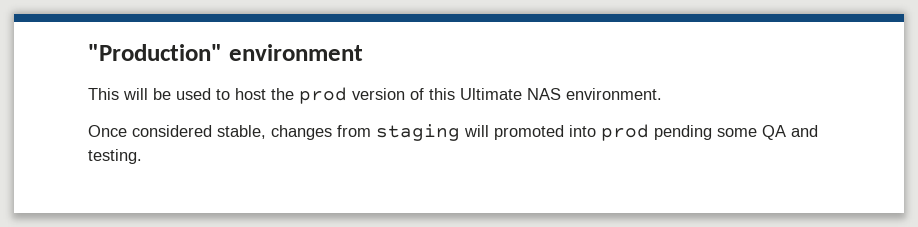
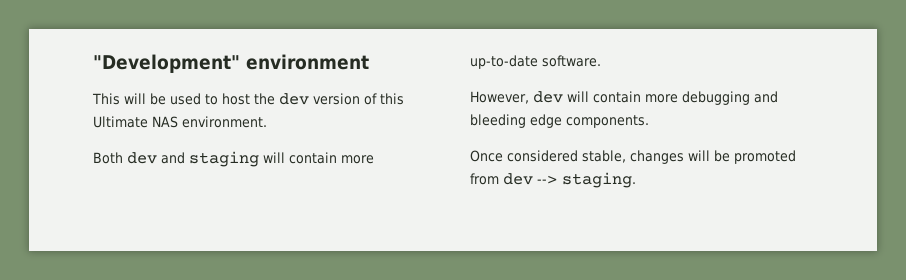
[88,44,222,61] "Production" -> [93,54,240,73] "Development"
[299,87,347,104] prod -> [279,93,309,105] dev
[88,124,818,141] [88,149,142,164] Once considered stable, changes from staging will promoted into prod pending some QA and testing. -> [93,151,374,167] [470,55,601,69] [470,91,778,105] [470,114,649,128] [470,150,796,164] [470,172,636,188] Both dev and staging will contain more up-to-date software. // However, dev will contain more debugging and bleeding edge components. // Once considered stable, changes will be promoted from dev --> staging.

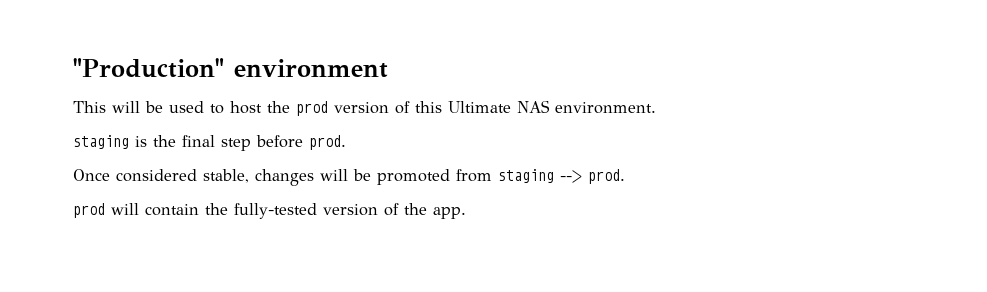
[93,54,240,73] "Development" -> [73,58,224,78] "Production"
[279,93,309,105] dev -> [296,101,328,116] prod
[93,151,374,167] [470,55,601,69] [470,91,778,105] [470,114,649,128] Both dev and staging will contain more up-to-date software. // However, dev will contain more debugging and bleeding edge components. -> [73,135,346,151] staging is the final step before prod.
[503,172,636,188] dev --> staging. -> [498,169,625,184] [73,203,466,219] staging --> prod. // prod will contain the fully-tested version of the app.

